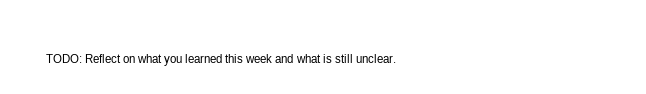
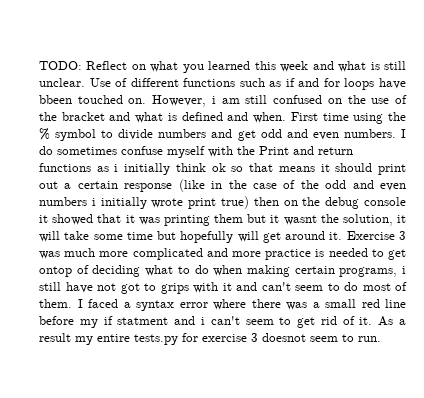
(396, 58) none -> [89,78,406,90] [39,95,408,107] [39,112,406,124] [39,128,406,141] [39,146,353,158] [39,163,406,175] [39,179,406,192] [39,196,407,209] [39,214,407,226] [39,231,406,243] [39,248,406,260] [39,265,406,277] [39,282,407,294] [39,299,406,311] [39,316,406,328] [39,333,381,345] Use of different functions such as if and for loops have bbeen touched on. However, i am still confused on the use of the bracket and what is defined and when. First time using the % symbol to divide numbers and get odd and even numbers. I do sometimes confuse myself with the Print and return functions as i initially think ok so that means it should print out a certain response (like in the case of the odd and even numbers i initially wrote print true) then on the debug console it showed that it was printing them but it wasnt the solution, it will take some time but hopefully will get around it. Exercise 3 was much more complicated and more practice is needed to get ontop of deciding what to do when making certain programs, i still have not got to grips with it and can't seem to do most of them. I faced a syntax error where there was a small red line before my if statment and i can't seem to get rid of it. As a result my entire tests.py for exercise 3 doesnot seem to run.

